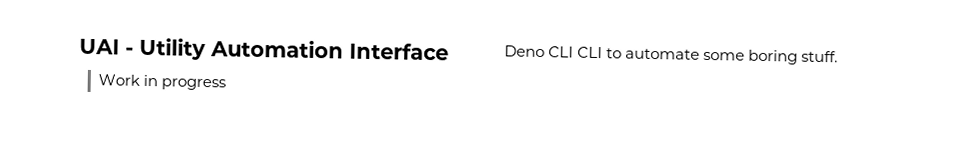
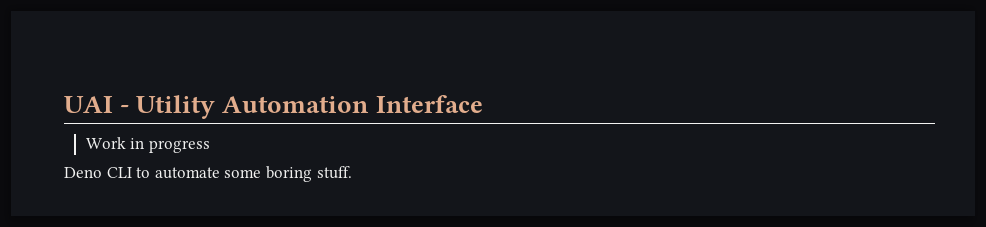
[577,46,604,59] CLI -> (132, 172) none

